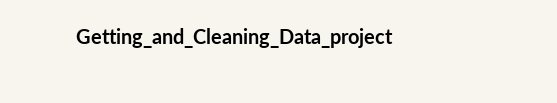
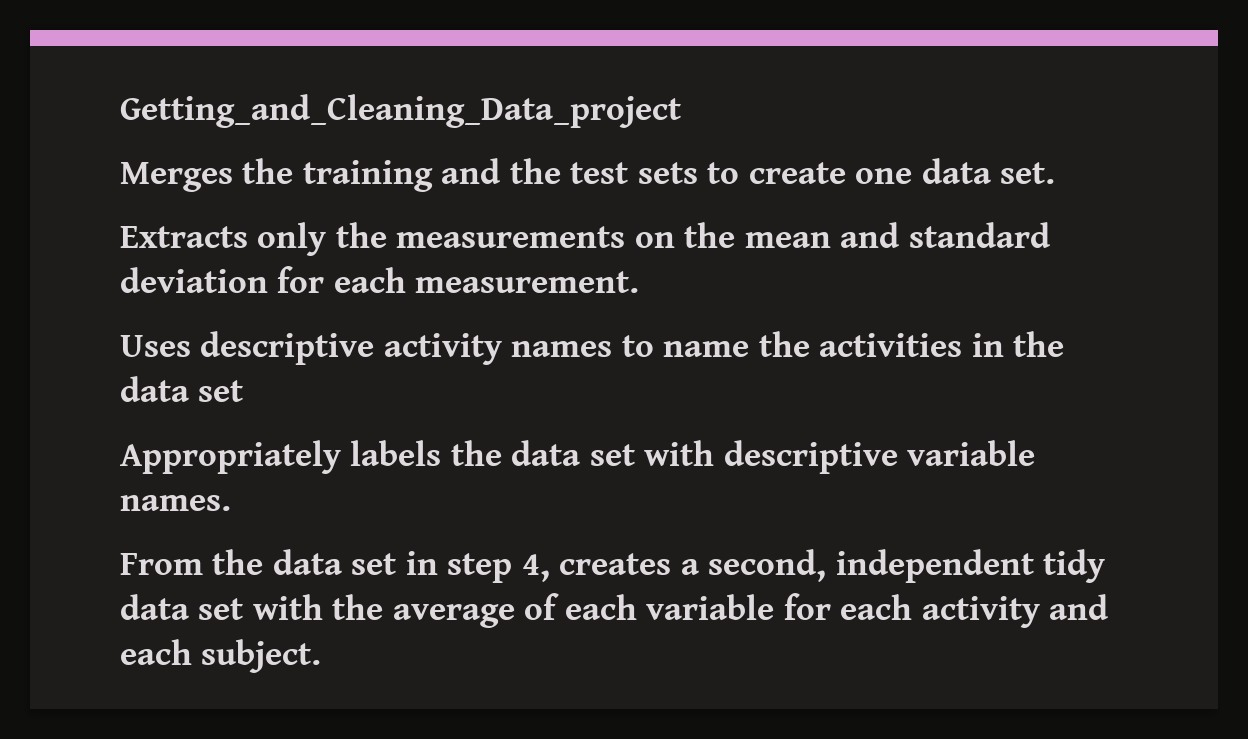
(393, 38) none -> [120,158,1055,192] [120,222,1051,256] [120,266,640,293] [120,331,1065,365] [120,376,244,402] [120,440,1036,474] [120,495,231,511] [120,549,1105,583] [120,593,1109,628] [120,639,322,673] // Merges the training and the test sets to create one data set. // Extracts only the measurements on the mean and standard deviation for each measurement. // Uses descriptive activity names to name the activities in the data set // Appropriately labels the data set with descriptive variable names. // From the data set in step 4, creates a second, independent tidy data set with the average of each variable for each activity and each subject.

